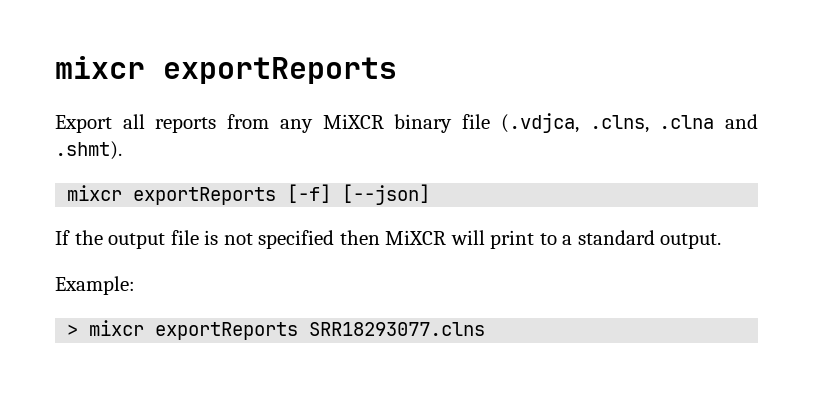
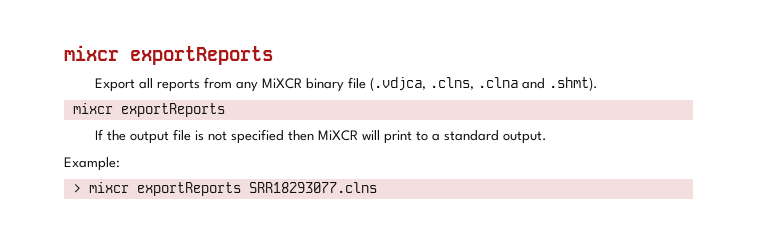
[287,184,431,205] [-f] [--json] -> (225, 110) none

